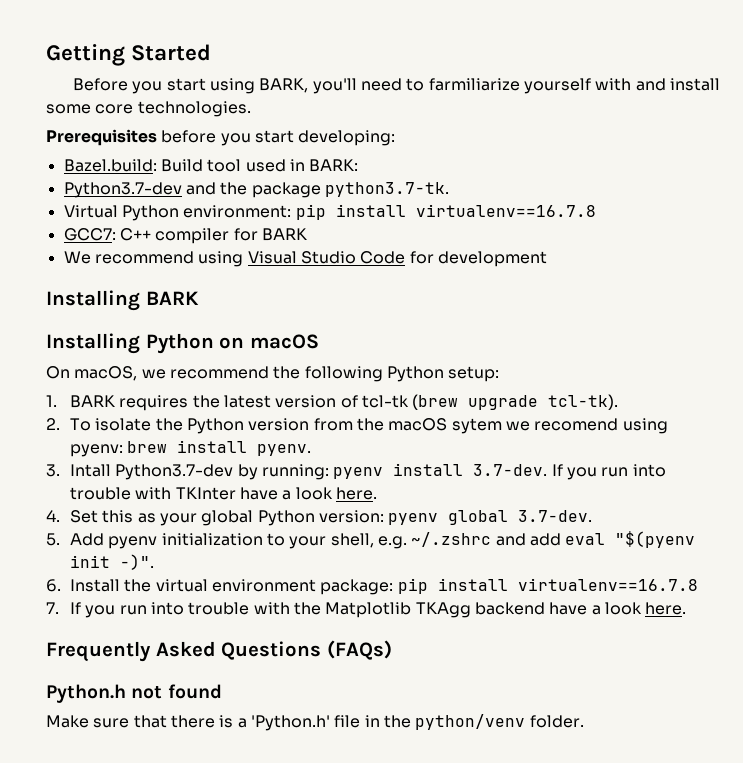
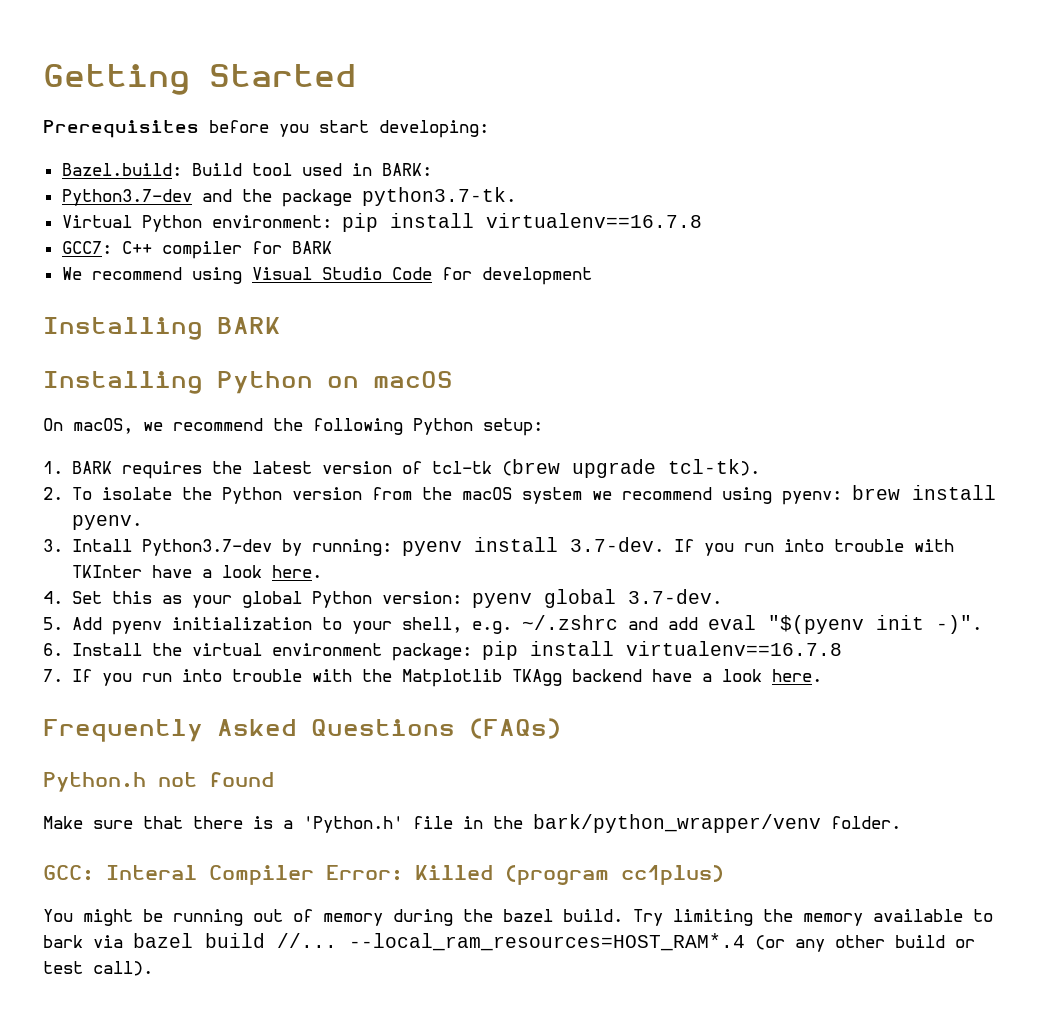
[72,78,720,94] [46,101,251,117] // Before you start using BARK, you'll need to farmiliarize yourself with and install some core technologies. -> (356, 75) none
[451,418,619,434] sytem we recomend -> [521,487,712,504] system we recommend
[415,714,526,730] python/venv -> [533,814,821,833] bark/python_wrapper/venv
(584, 721) none -> [43,865,724,885] [43,909,993,926] [43,933,975,952] [43,961,153,976] // GCC: Interal Compiler Error: Killed (program cc1plus) // You might be running out of memory during the bazel build. Try limiting the memory available to bark via bazel build //... --local_ram_resources=HOST_RAM*.4 (or any other build or test call).

